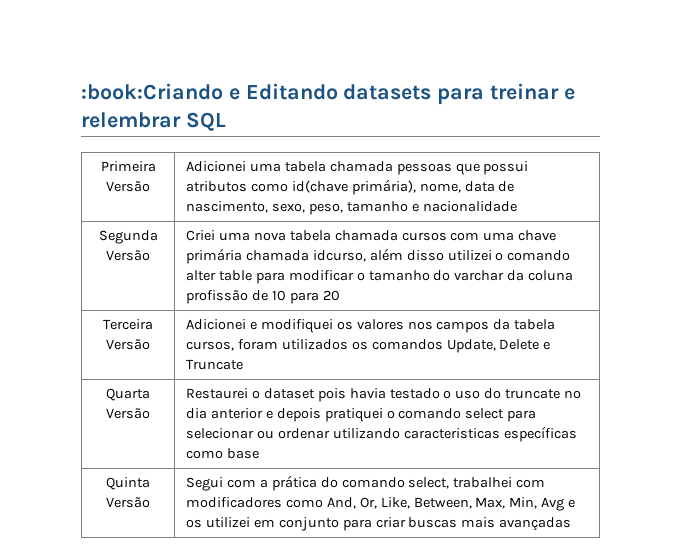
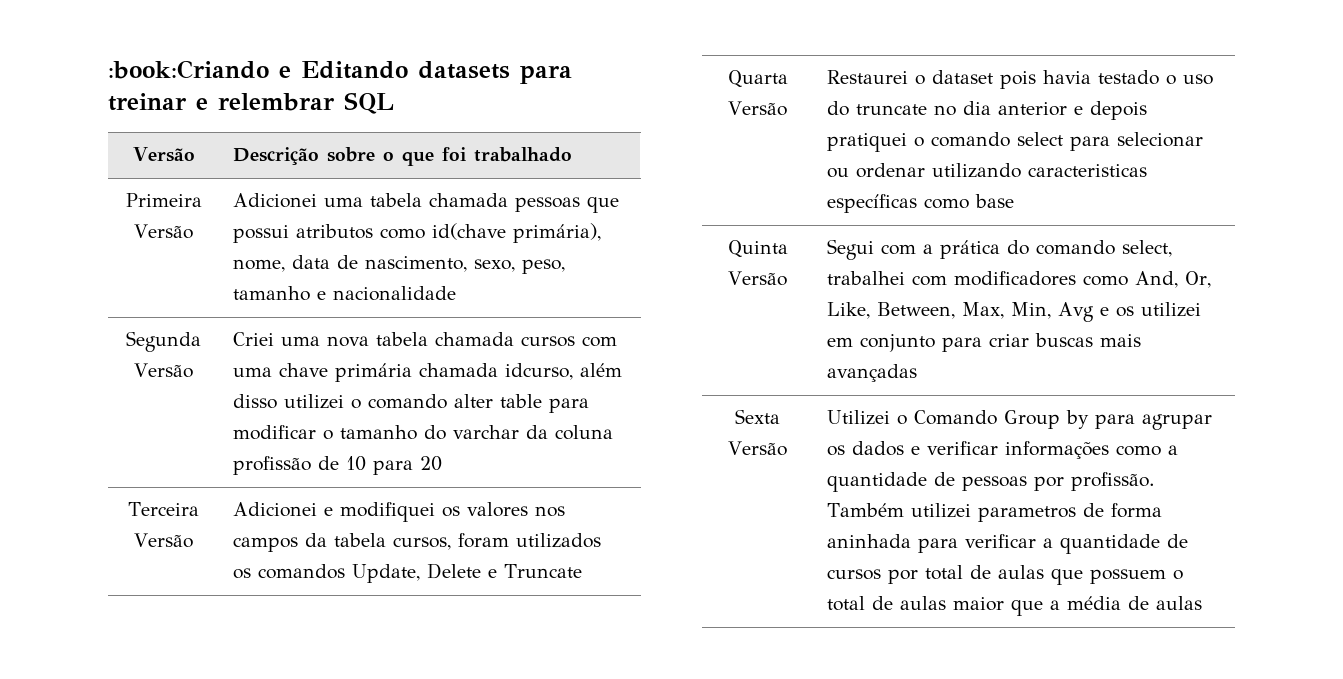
(226, 121) none -> [132,147,195,162] [233,147,573,166] // Versão | Descrição sobre o que foi trabalhado
(572, 524) none -> [735,409,780,424] [728,441,788,456] [827,410,1213,430] [827,441,1179,459] [827,472,1156,492] [827,503,1163,522] [827,534,1189,554] [827,565,1184,585] [827,596,1203,616] // Sexta Versão | Utilizei o Comando Group by para agrupar os dados e verificar informações como a quantidade de pessoas por profissão. Também utilizei parametros de forma aninhada para verificar a quantidade de cursos por total de aulas que possuem o total de aulas maior que a média de aulas

